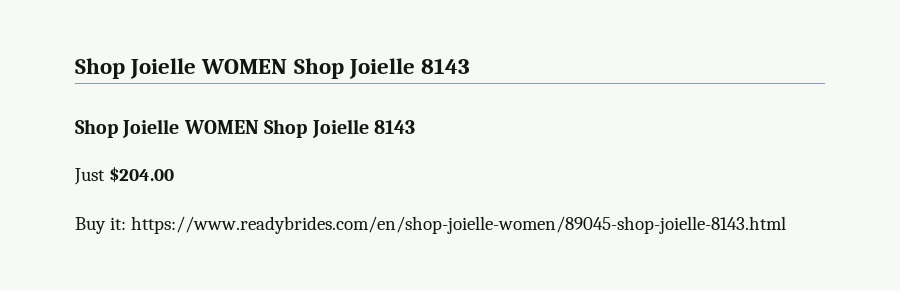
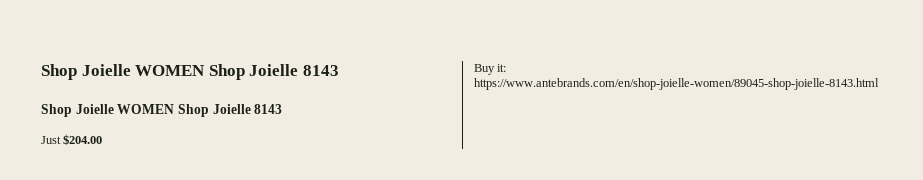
[131,216,787,234] https://www.readybrides.com/en/shop-joielle-women/89045-shop-joielle-8143.html -> [474,78,879,90] https://www.antebrands.com/en/shop-joielle-women/89045-shop-joielle-8143.html

